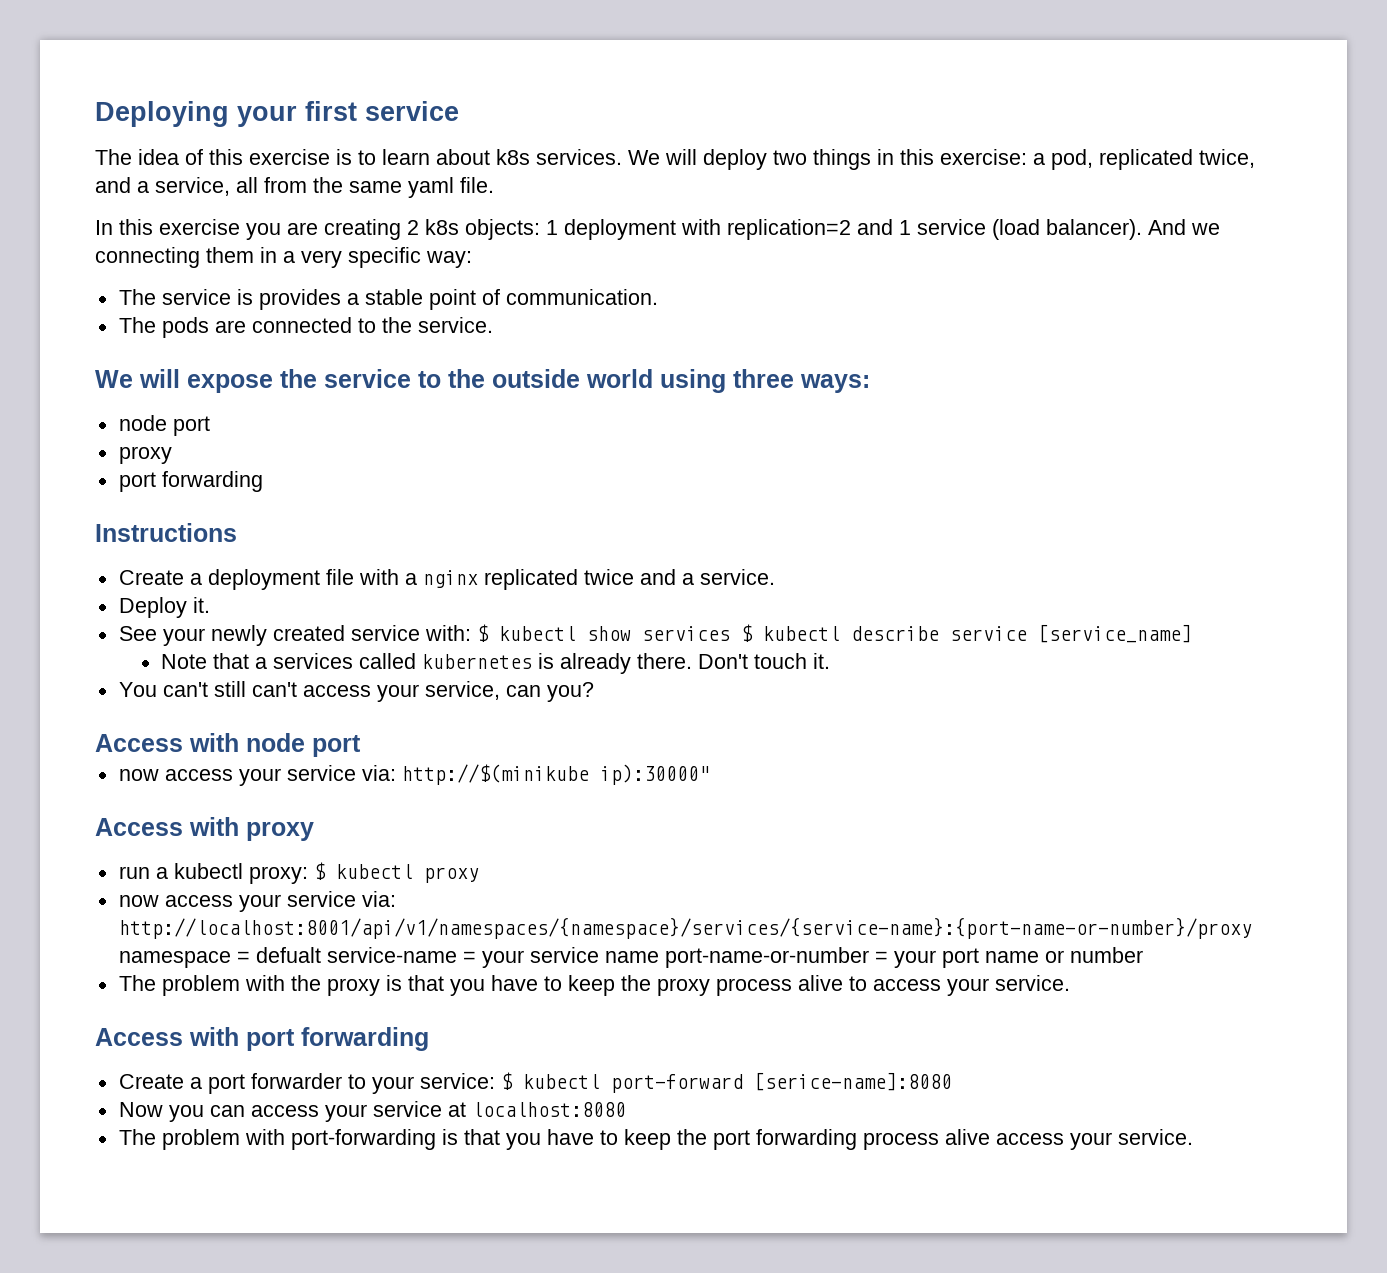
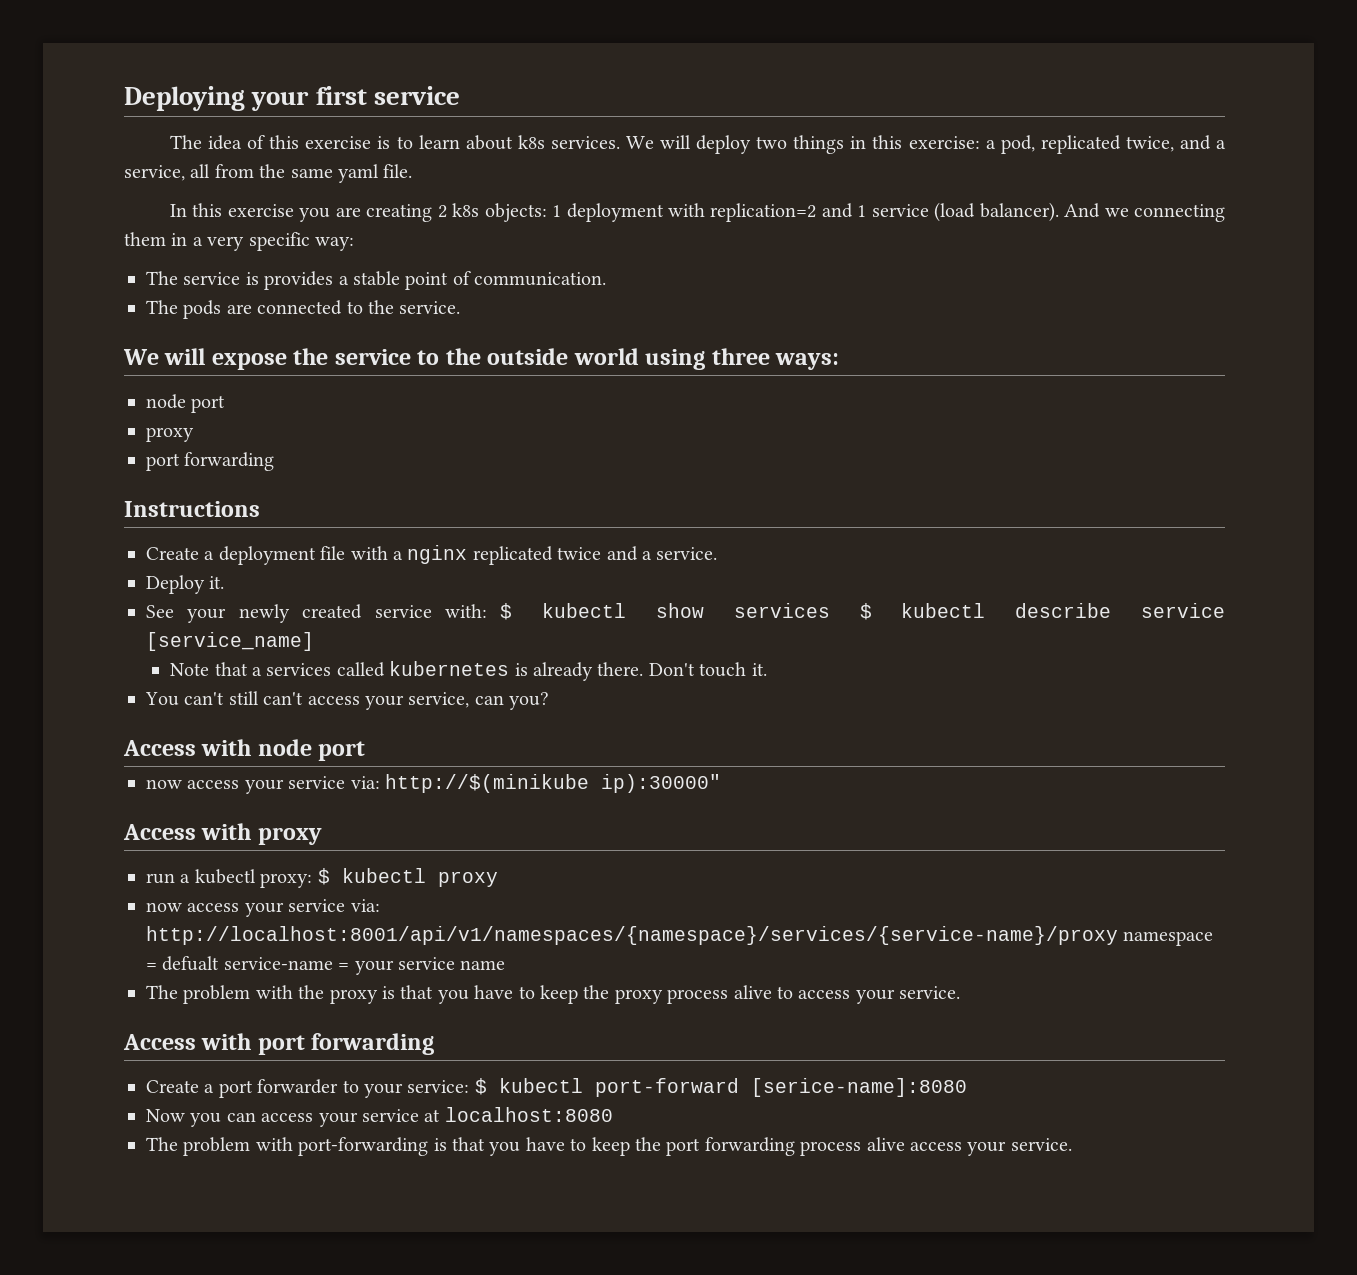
[118,917,1252,939] http://localhost:8001/api/v1/namespaces/{namespace}/services/{service-name}:{port-name-or-number}/proxy -> [146,926,1118,945] http://localhost:8001/api/v1/namespaces/{namespace}/services/{service-name}/proxy
[664,947,1143,968] port-name-or-number = your port name or number -> (506, 965) none

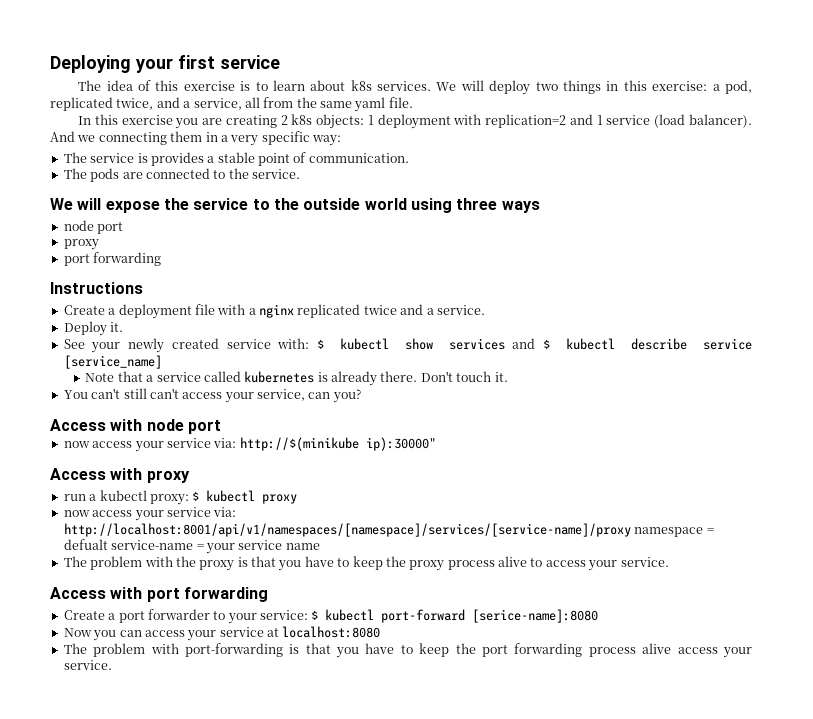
[775,353,840,370] ways: -> [501,201,540,213] ways
(830, 610) none -> [512,338,536,349] and
[266,663,332,676] services -> [156,372,201,382] service
[146,926,1118,945] http://localhost:8001/api/v1/namespaces/{namespace}/services/{service-name}/proxy -> [63,523,631,537] http://localhost:8001/api/v1/namespaces/[namespace]/services/[service-name]/proxy

